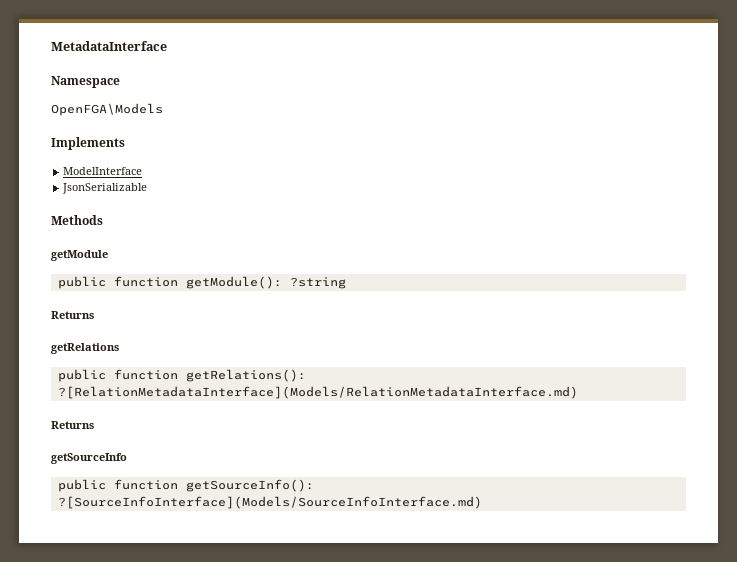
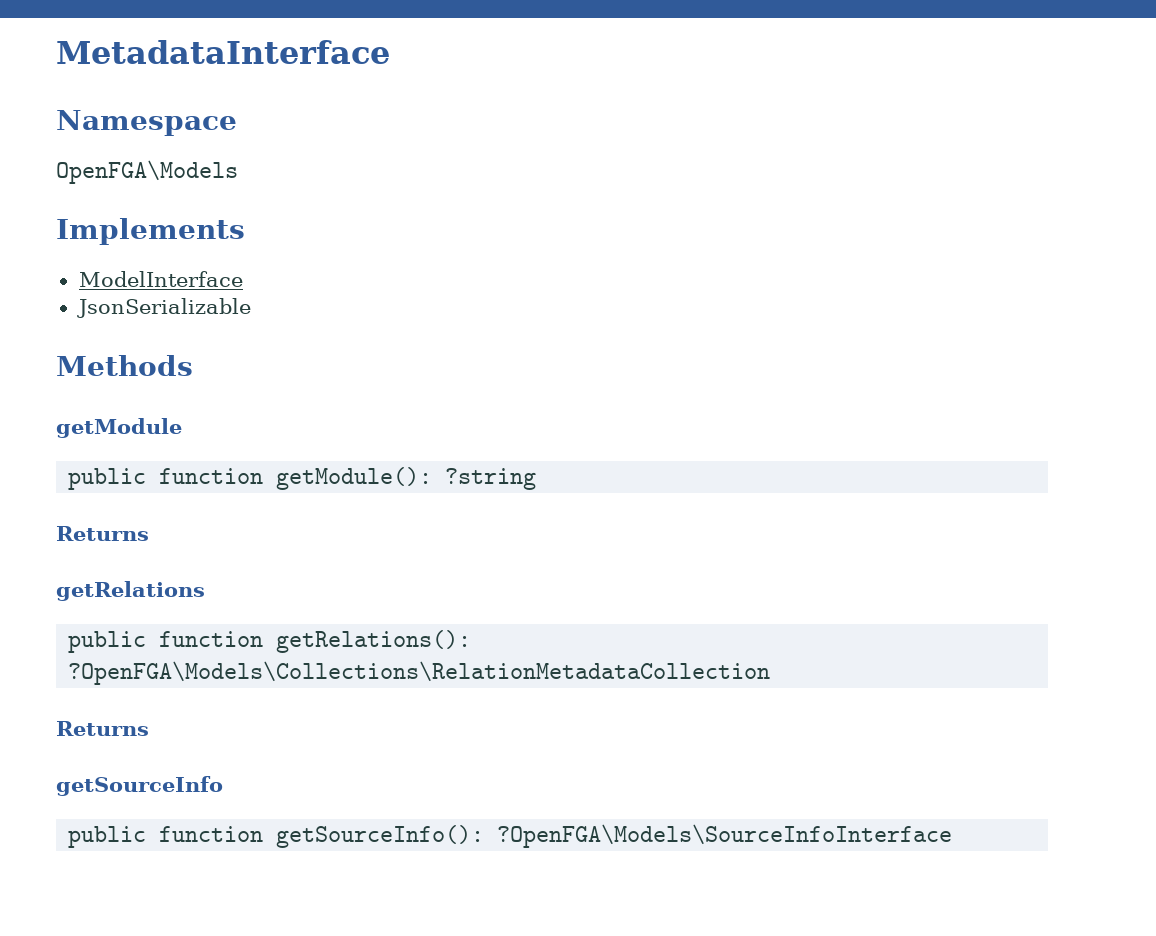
[57,386,578,399] ?[RelationMetadataInterface](Models/RelationMetadataInterface.md) -> [68,661,771,685] ?OpenFGA\Models\Collections\RelationMetadataCollection
[57,496,482,509] ?[SourceInfoInterface](Models/SourceInfoInterface.md) -> [497,824,953,848] ?OpenFGA\Models\SourceInfoInterface

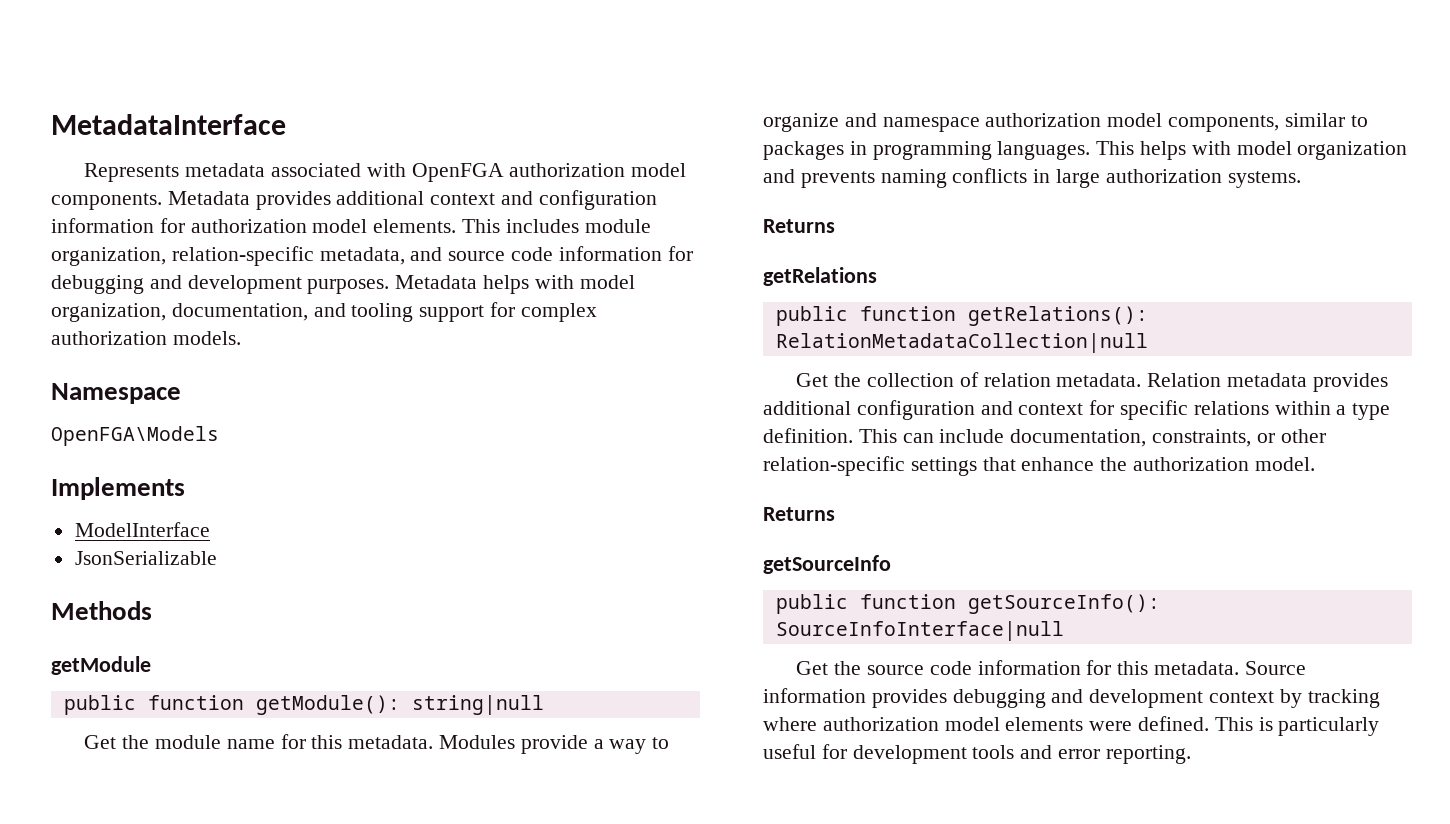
(390, 52) none -> [84,163,687,182] [51,190,657,210] [51,218,651,233] [51,246,693,266] [51,275,635,294] [51,302,597,322] [51,331,241,345] // Represents metadata associated with OpenFGA authorization model components. Metadata provides additional context and configuration information for authorization model elements. This includes module organization, relation-specific metadata, and source code information for debugging and development purposes. Metadata helps with model organization, documentation, and tooling support for complex authorization models.
[445,468,537,490] ?string -> [411,695,544,715] [84,734,670,754] [763,113,1368,132] [763,141,1408,160] [763,168,1301,188] string|null // Get the module name for this metadata. Modules provide a way to organize and namespace authorization model components, similar to packages in programming languages. This helps with model organization and prevents naming conflicts in large authorization systems.
[68,661,771,685] ?OpenFGA\Models\Collections\RelationMetadataCollection -> [775,333,1148,353] [796,372,1388,392] [763,400,1391,420] [763,428,1326,447] [763,456,1315,476] RelationMetadataCollection|null // Get the collection of relation metadata. Relation metadata provides additional configuration and context for specific relations within a type definition. This can include documentation, constraints, or other relation-specific settings that enhance the authorization model.
[497,824,953,848] ?OpenFGA\Models\SourceInfoInterface -> [775,621,1064,641] [796,660,1306,675] [763,688,1380,708] [763,716,1380,736] [763,744,1191,764] SourceInfoInterface|null // Get the source code information for this metadata. Source information provides debugging and development context by tracking where authorization model elements were defined. This is particularly useful for development tools and error reporting.

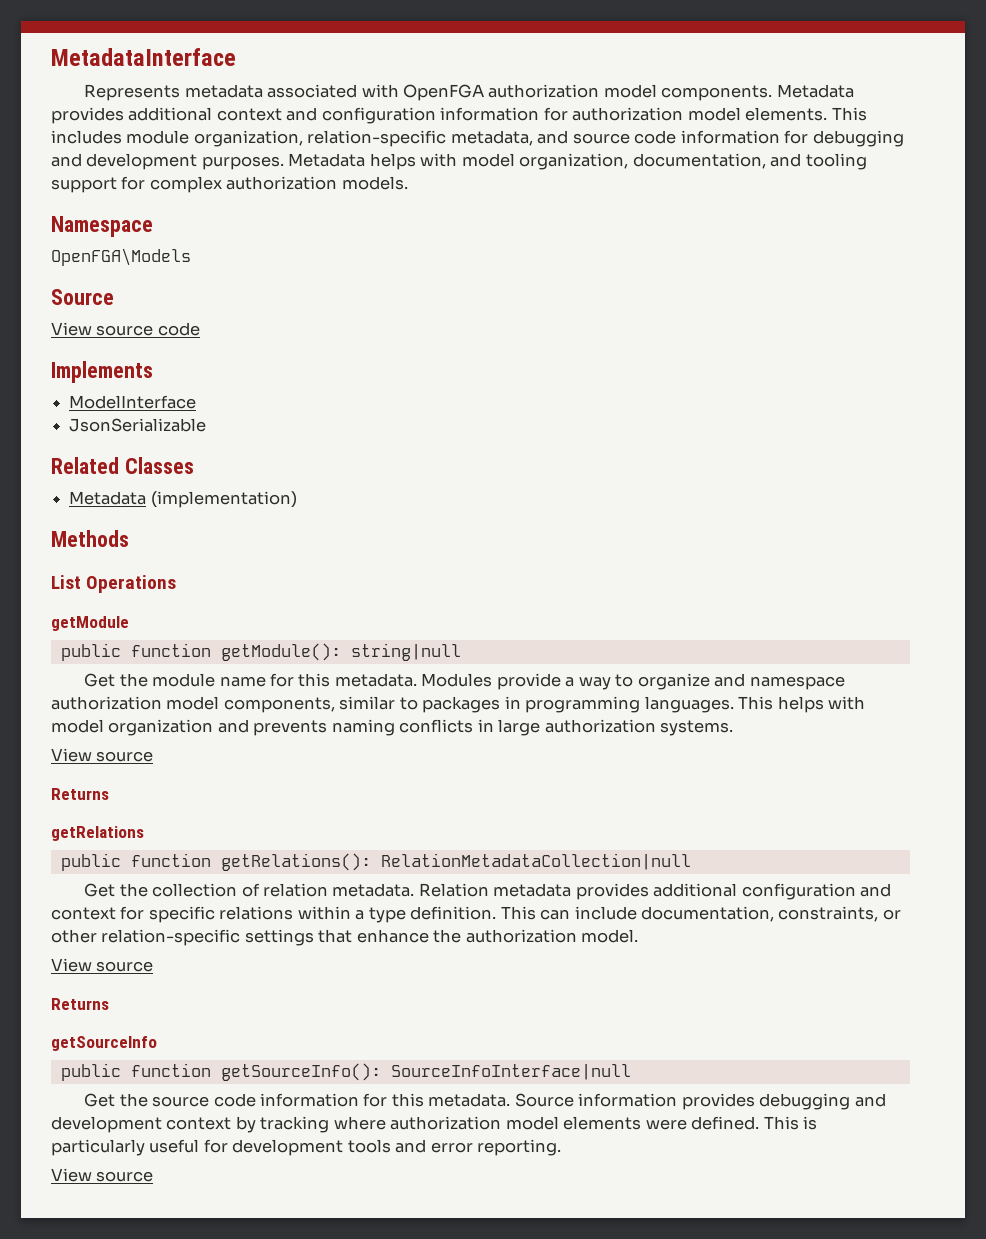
(219, 436) none -> [51,289,114,305] [51,322,200,336] // Source // View source code
(217, 558) none -> [51,457,194,474] [69,491,297,508] // Related Classes // Metadata (implementation)
(152, 610) none -> [51,575,177,593] // List Operations
(1301, 179) none -> [51,748,154,762] // View source
(1315, 464) none -> [51,958,154,972] // View source
(1191, 754) none -> [51,1168,154,1182] // View source

